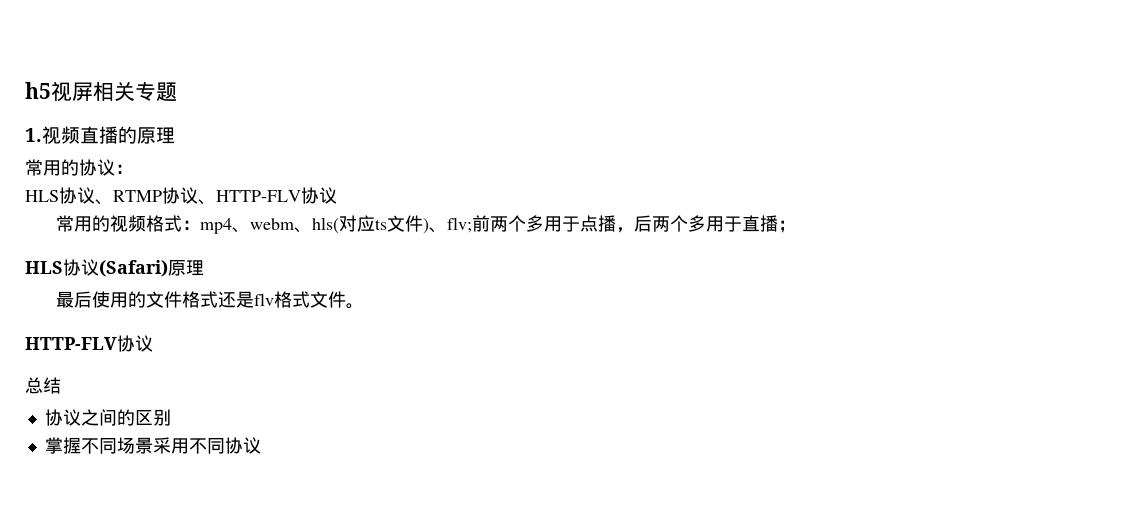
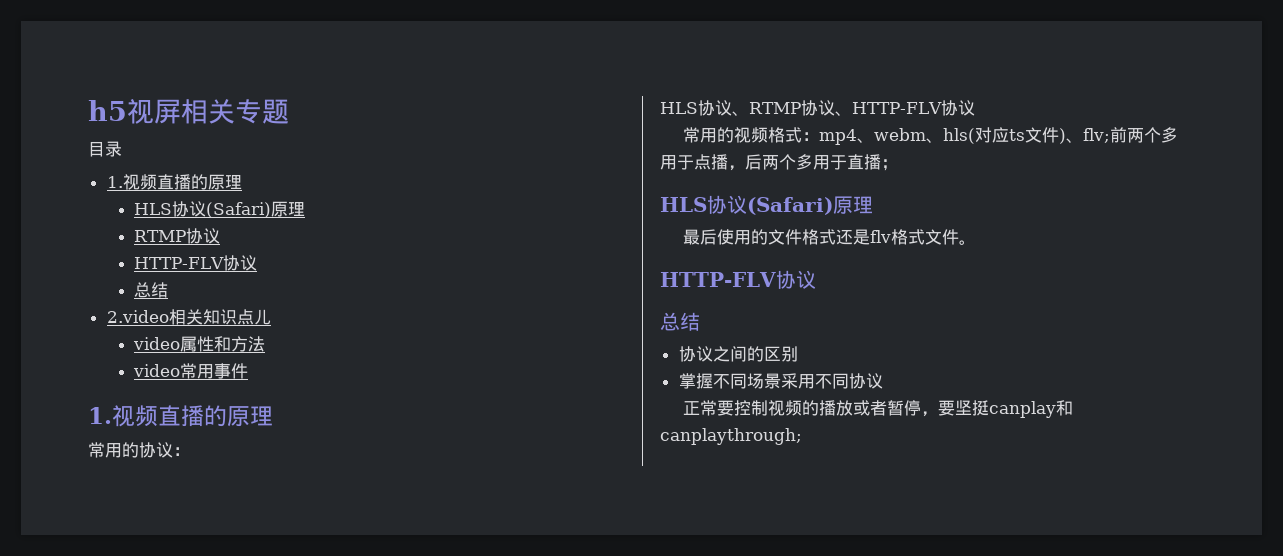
(177, 92) none -> [88,141,122,157] [106,174,242,190] [134,201,306,218] [134,228,221,244] [134,255,258,271] [134,282,169,298] [106,309,271,325] [133,336,266,352] [133,363,249,379] // 目录 // 1.视频直播的原理 // HLS协议(Safari)原理 // RTMP协议 // HTTP-FLV协议 // 总结 // 2.video相关知识点儿 // video属性和方法 // video常用事件
(261, 445) none -> [683,400,1074,418] [660,428,802,445] // 正常要控制视频的播放或者暂停，要坚挺canplay和canplaythrough;

